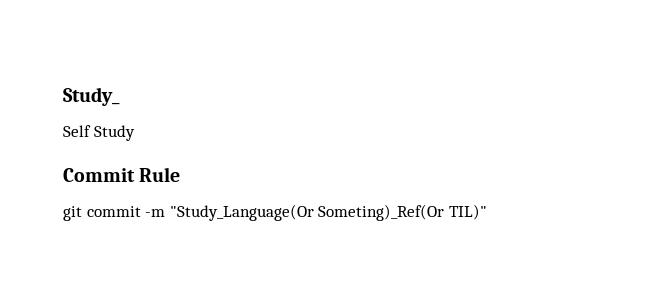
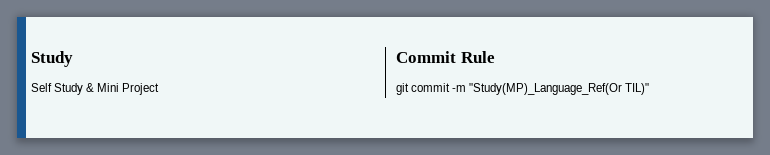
[63,87,120,106] Study_ -> [31,51,73,67] Study
(135, 133) none -> [86,83,160,95] & Mini Project
[169,204,445,221] "Study_Language(Or Someting)_Ref(Or -> [469,83,623,95] "Study(MP)_Language_Ref(Or

